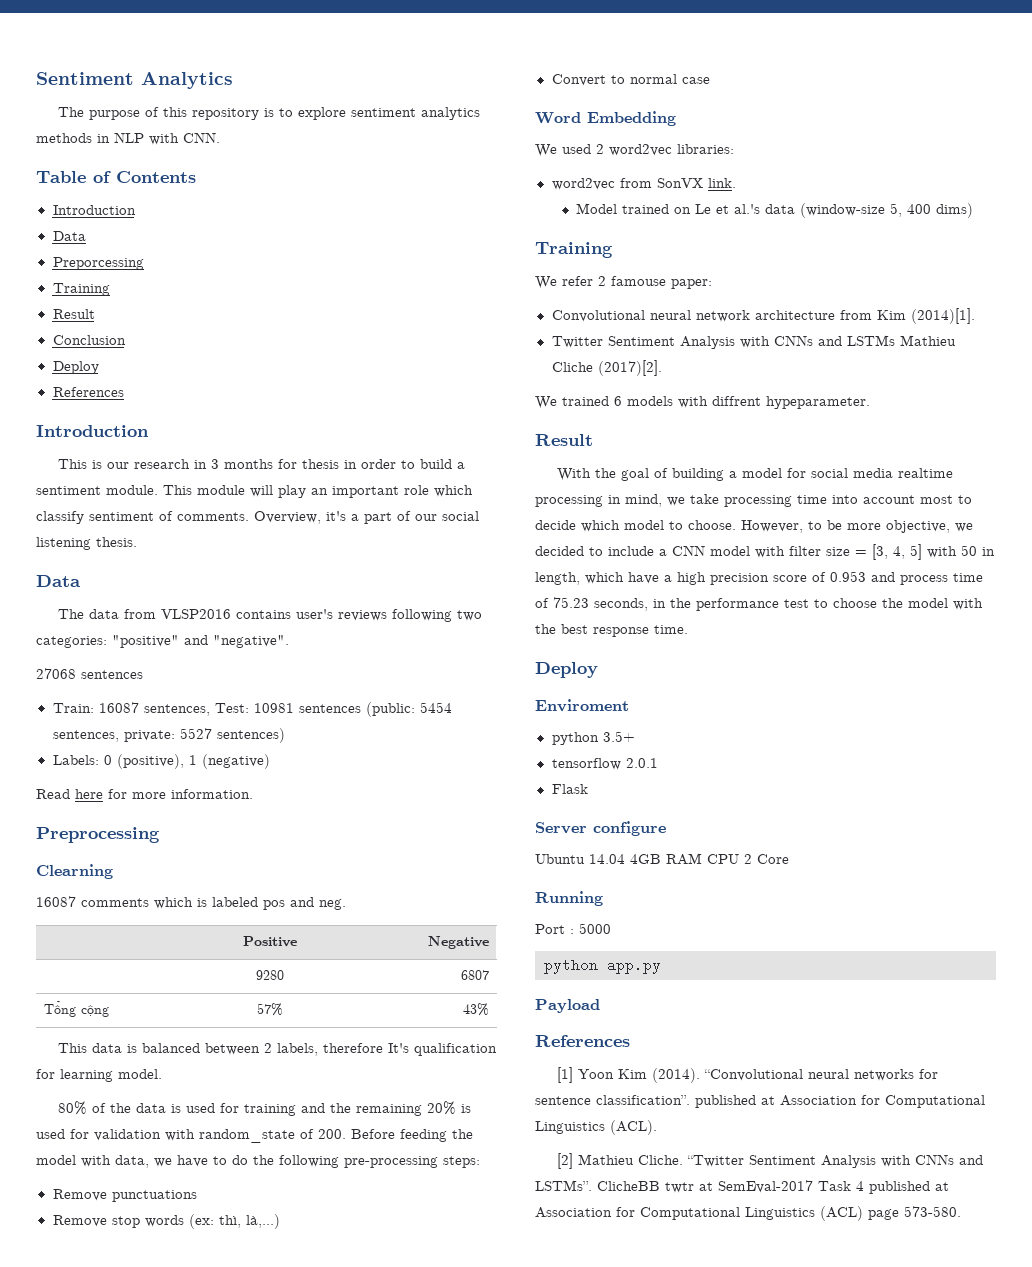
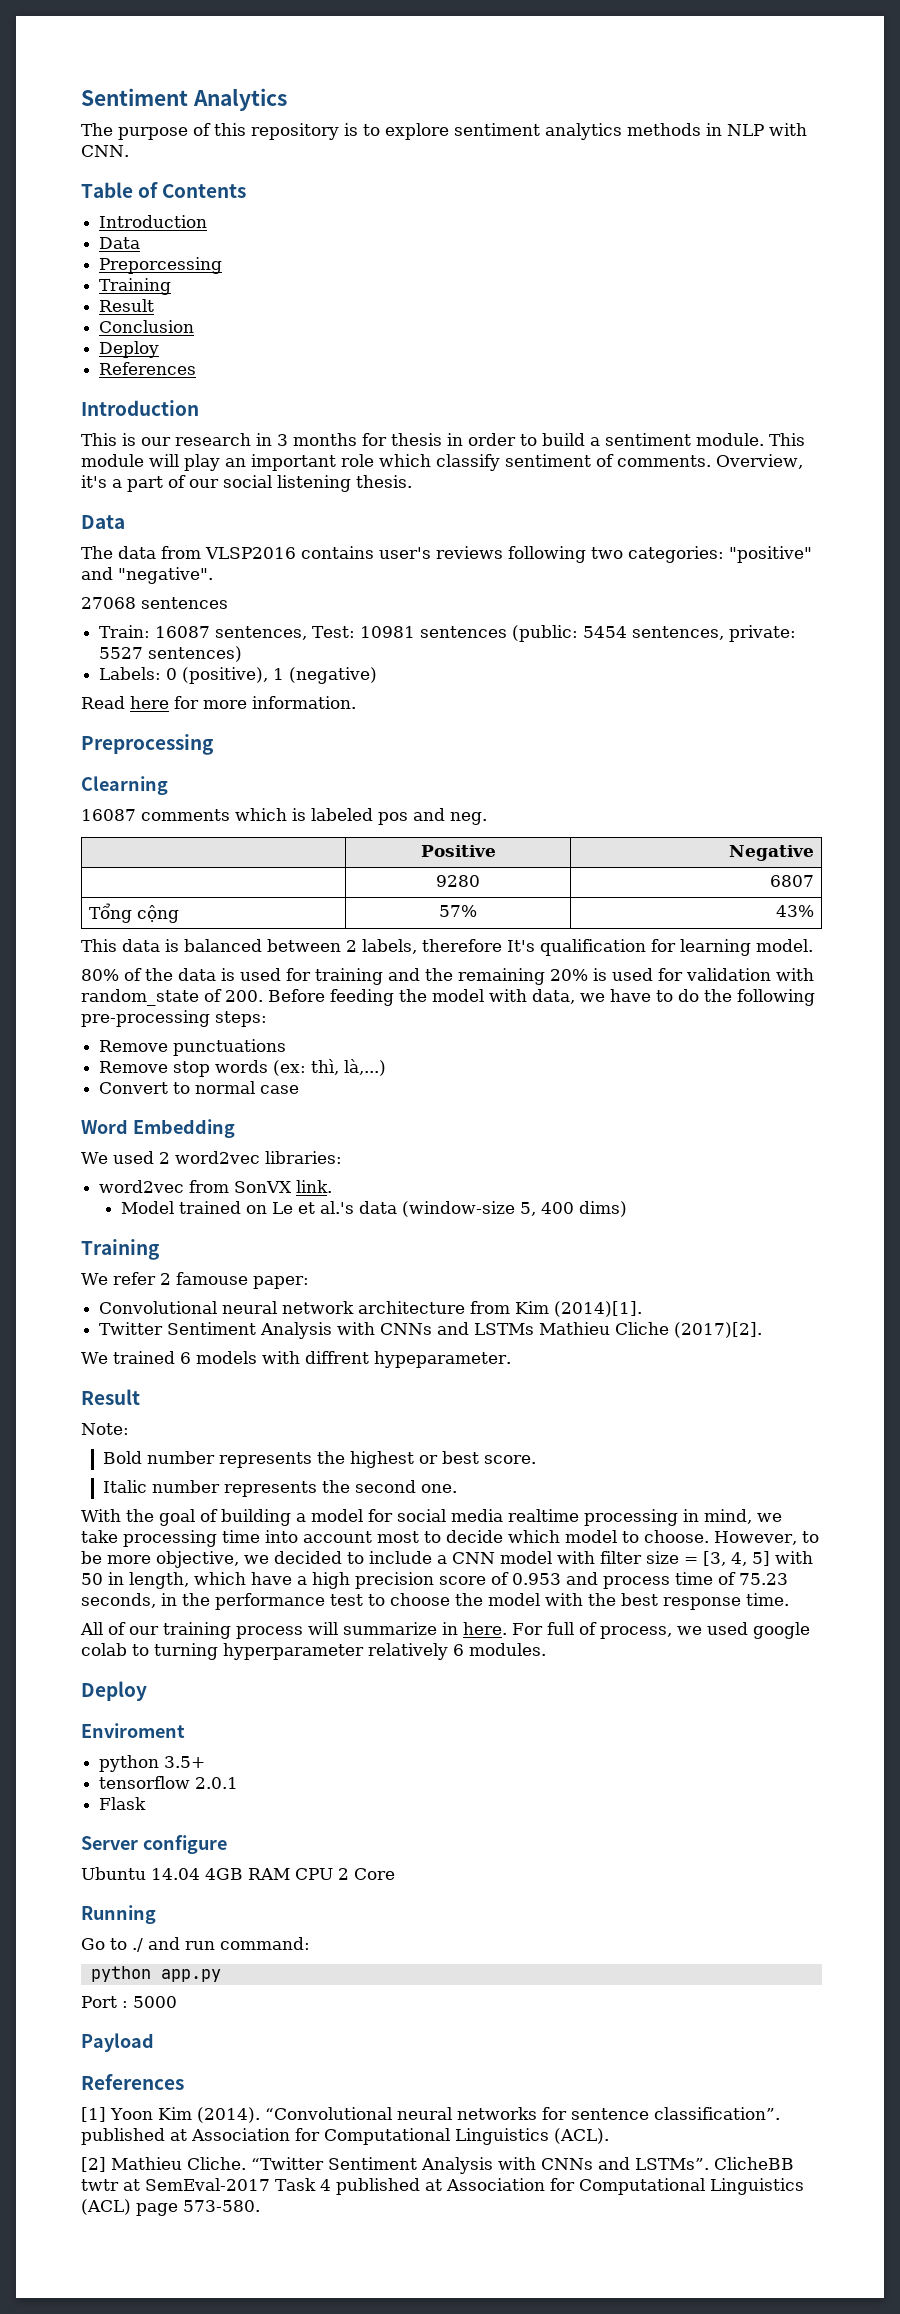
(593, 440) none -> [81,1423,129,1435] [103,1451,537,1468] [103,1480,458,1497] // Note: // Bold number represents the highest or best score. // Italic number represents the second one.
(688, 629) none -> [80,1622,810,1639] [81,1643,546,1660] // All of our training process will summarize in here. For full of process, we used google colab to turning hyperparameter relatively 6 modules.
(603, 898) none -> [81,1937,310,1952] [90,1966,221,1982] // Go to ./ and run command: // python app.py
[544,958,661,974] // python app.py -> (177, 2002) none

